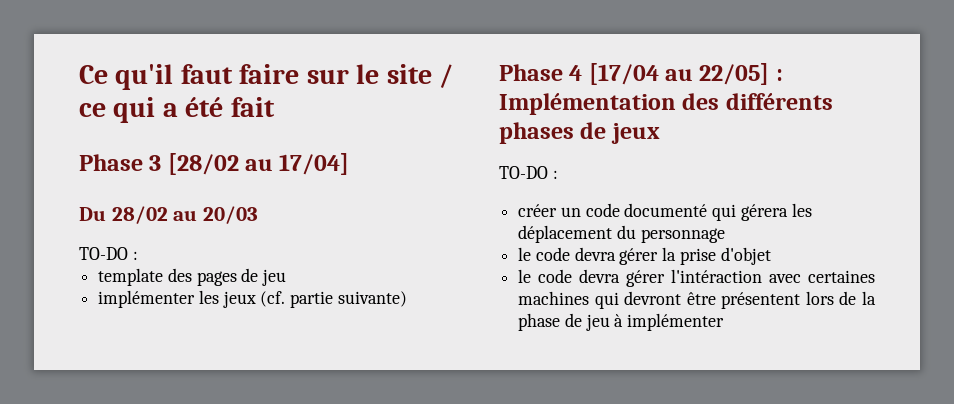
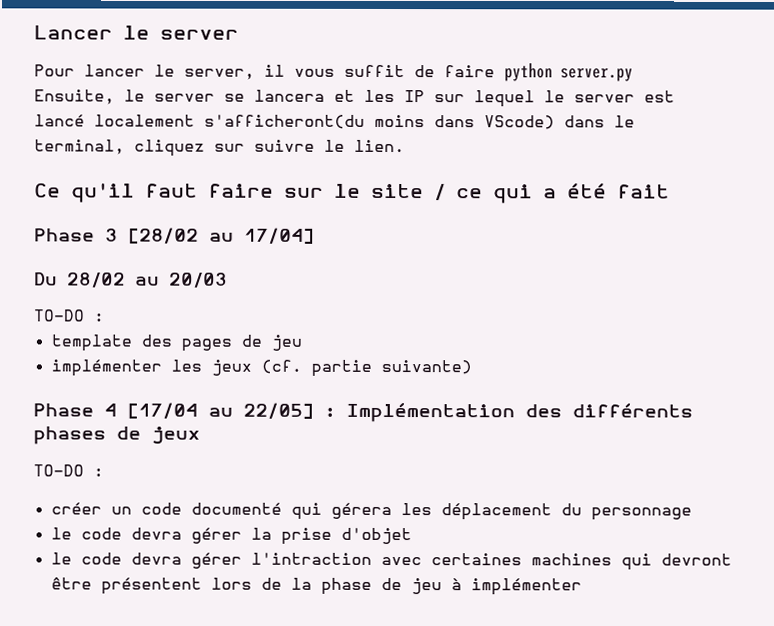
(79, 74) none -> [34,25,239,40] [34,63,633,82] [34,89,675,108] [34,114,635,130] [34,139,405,157] Lancer le server // Pour lancer le server, il vous suffit de faire python server.py // Ensuite, le server se lancera et les IP sur lequel le server est lancé localement s'afficheront(du moins dans VScode) dans le terminal, cliquez sur suivre le lien. //
[671,269,763,283] l'intéraction -> [250,552,372,565] l'intraction

